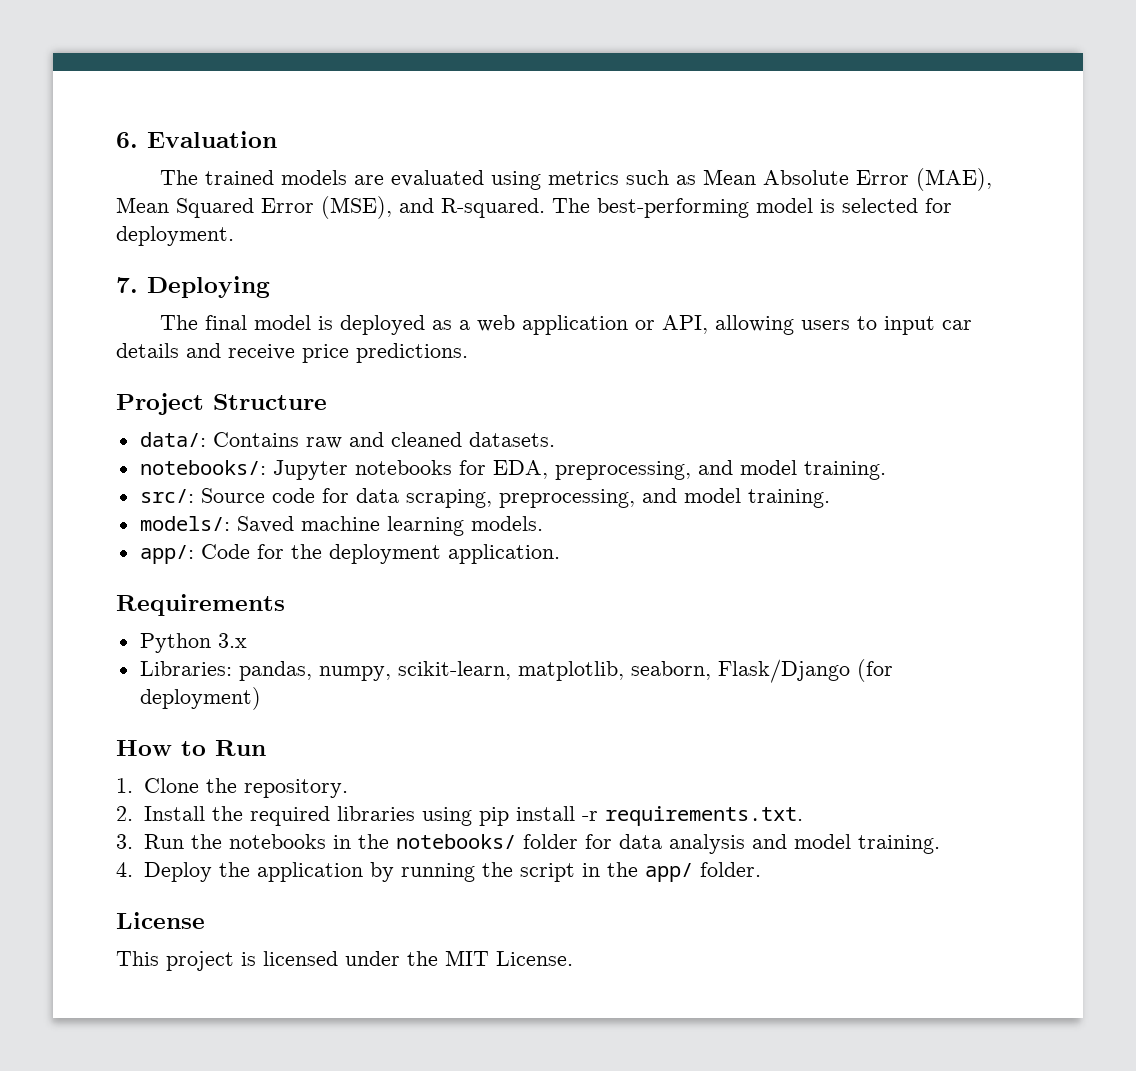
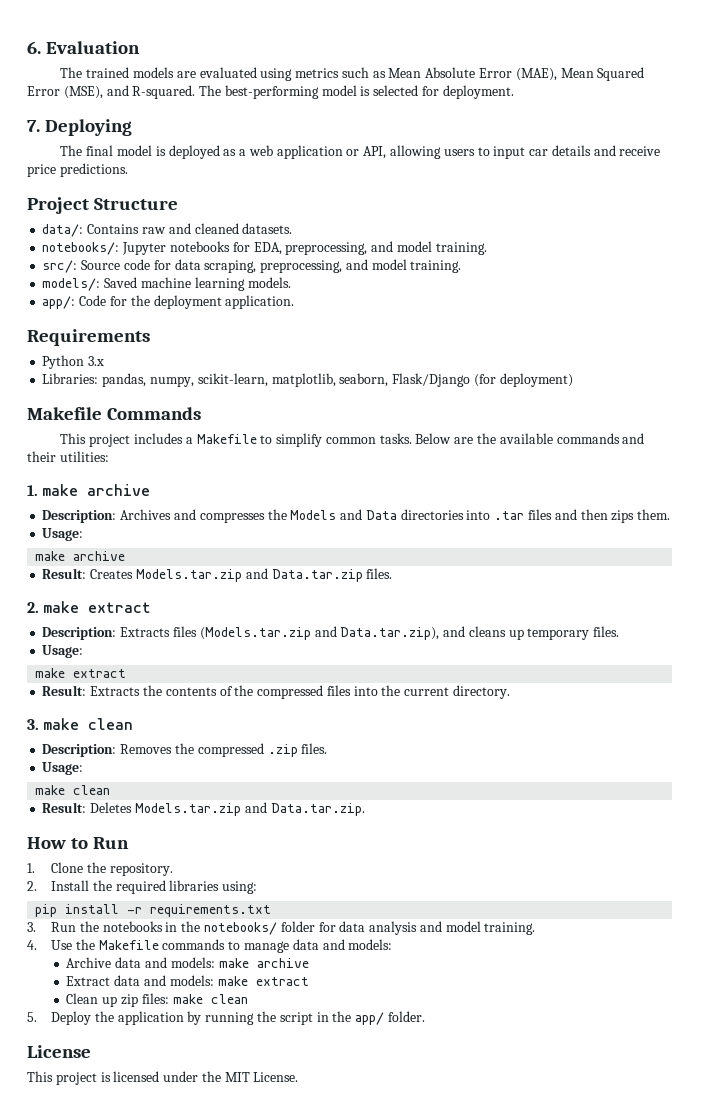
(261, 698) none -> [27,407,202,420] [60,433,645,447] [27,451,109,462] [27,484,151,496] [42,509,671,523] [42,528,84,541] [35,551,126,561] [42,568,393,582] [27,601,152,613] [42,626,620,640] [42,645,84,658] [35,668,127,678] [42,685,510,699] [27,718,134,730] [42,743,328,757] [42,762,84,775] [35,785,111,795] [42,802,365,816] // Makefile Commands // This project includes a Makefile to simplify common tasks. Below are the available commands and their utilities: // 1. make archive // Description: Archives and compresses the Models and Data directories into .tar files and then zips them. // Usage: // make archive // Result: Creates Models.tar.zip and Data.tar.zip files. // 2. make extract // Description: Extracts files (Models.tar.zip and Data.tar.zip), and cleans up temporary files. // Usage: // make extract // Result: Extracts the contents of the compressed files into the current directory. // 3. make clean // Description: Removes the compressed .zip files. // Usage: // make clean // Result: Deletes Models.tar.zip and Data.tar.zip.
[421,807,472,826] using -> [222,881,258,894] using: //
[604,806,803,826] requirements.txt. -> [150,904,272,917] requirements.txt
(133, 869) none -> [51,939,393,953] [66,957,309,968] [66,975,309,986] [66,993,248,1007] [27,1012,37,1022] Use the Makefile commands to manage data and models: // Archive data and models: make archive // Extract data and models: make extract // Clean up zip files: make clean // 5.

